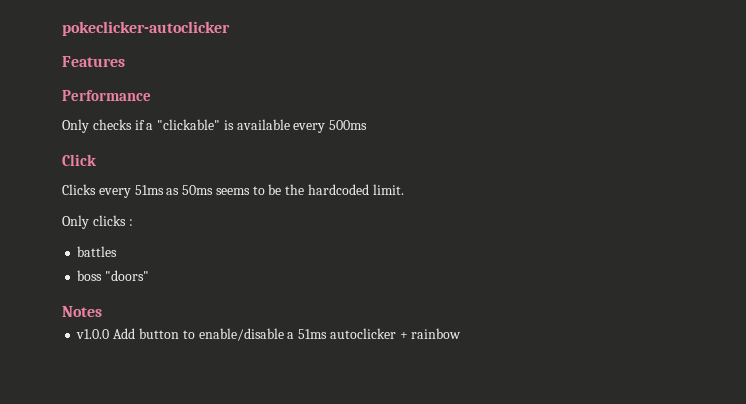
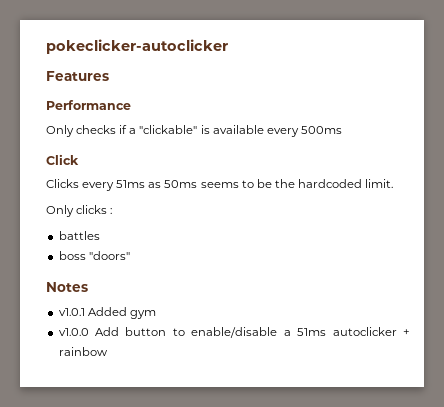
(102, 311) none -> [58,307,156,319] // v1.0.1 Added gym

